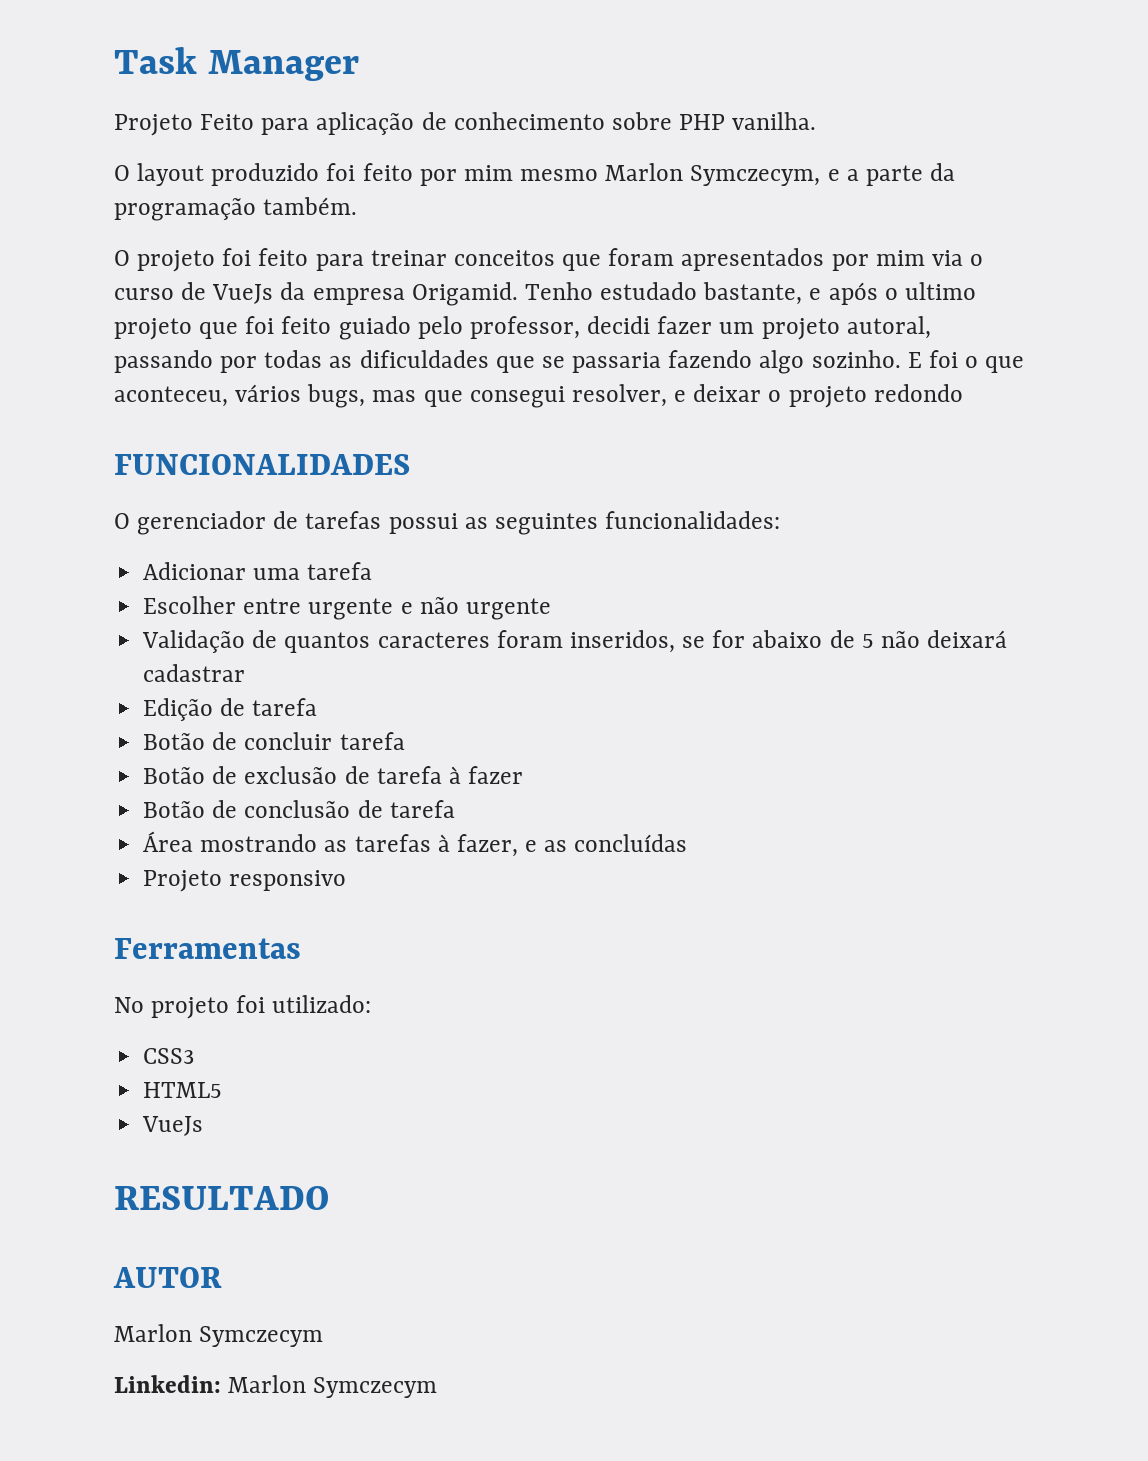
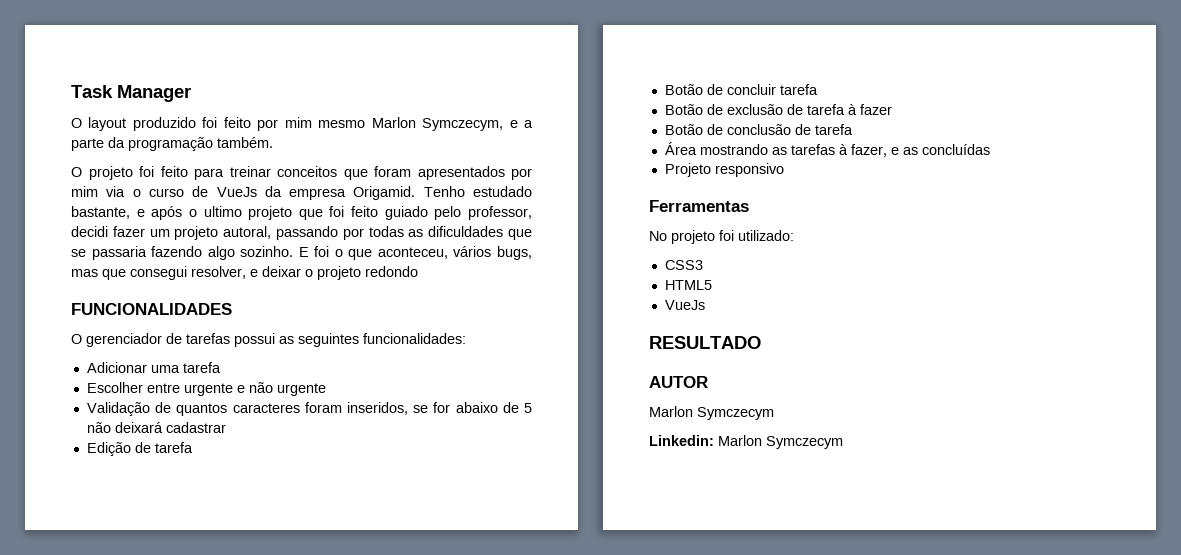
[114,112,817,136] // Projeto Feito para aplicação de conhecimento sobre PHP vanilha. -> (191, 93) none

